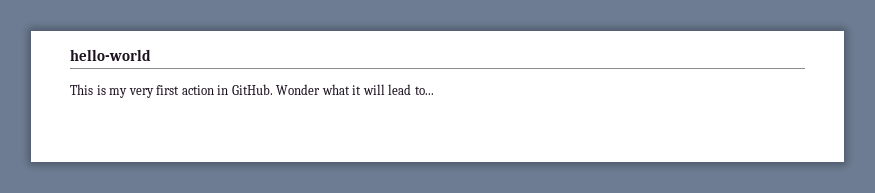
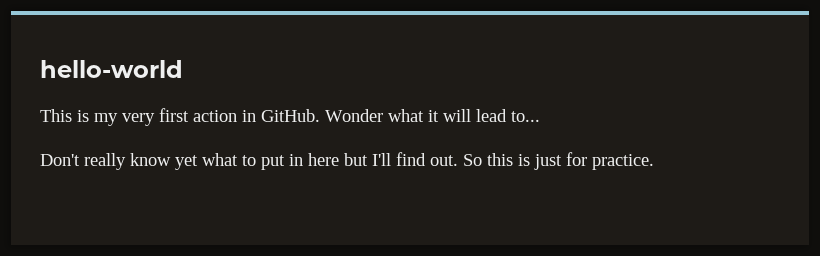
(434, 90) none -> [40,152,654,170] // Don't really know yet what to put in here but I'll find out. So this is just for practice.

